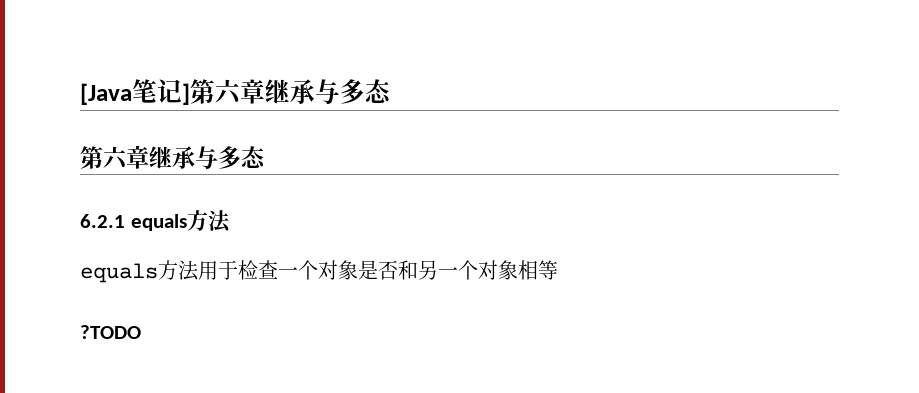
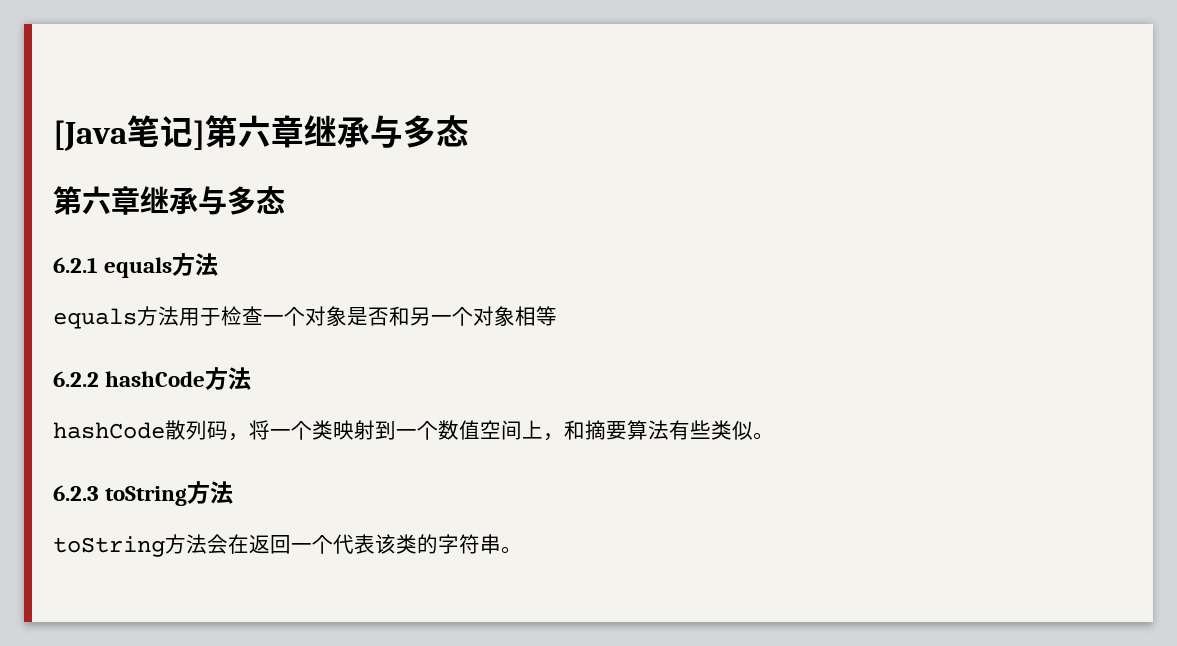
[80,325,141,339] ?TODO -> [53,367,252,390] [53,420,774,441] [53,481,234,506] [53,534,522,557] 6.2.2 hashCode方法 // hashCode散列码，将一个类映射到一个数值空间上，和摘要算法有些类似。 // 6.2.3 toString方法 // toString方法会在返回一个代表该类的字符串。

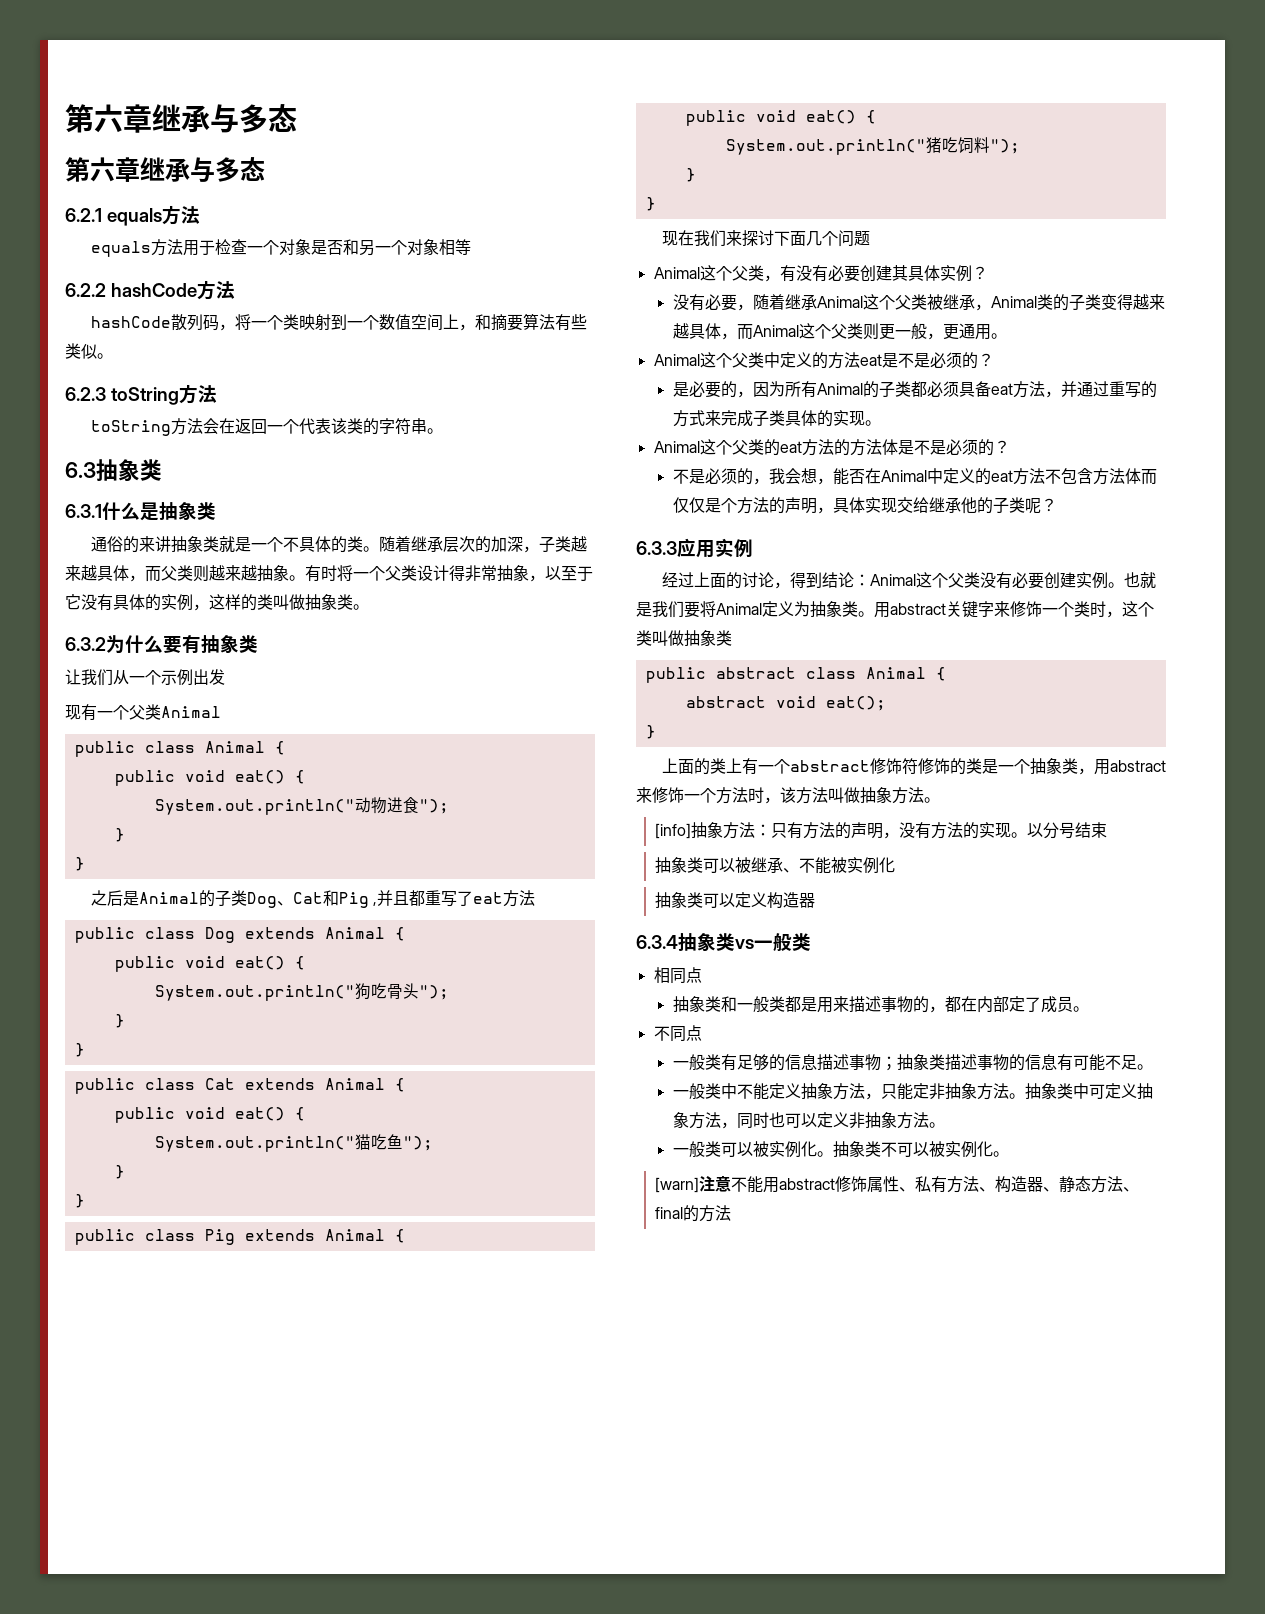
[53,115,205,151] [Java笔记] -> (65, 118) none
(522, 550) none -> [65,459,162,481] [65,502,216,521] [90,536,587,553] [65,565,593,582] [65,594,369,611] [65,635,258,654] [65,669,225,686] [65,704,221,721] [74,741,285,757] [114,770,305,786] [154,797,449,815] [114,828,125,842] [74,857,85,871] [90,890,536,908] [74,927,405,943] [114,956,305,972] [154,983,449,1001] [114,1014,125,1028] [74,1043,85,1057] [74,1078,405,1094] [114,1107,305,1123] [154,1134,433,1152] [114,1165,125,1179] [74,1194,85,1208] [74,1229,405,1245] [685,110,876,126] [725,137,1020,155] [685,168,696,182] [645,197,656,211] [661,230,870,247] [653,265,988,282] [672,294,1165,311] [672,323,1007,340] [653,352,994,369] [672,381,1157,398] [672,410,881,427] [653,439,1010,456] [672,468,1157,485] [672,497,1057,514] [636,538,753,558] [661,572,1156,589] [636,601,1154,618] [636,630,732,646] [645,667,946,683] [685,696,886,711] [645,725,656,739] [661,758,1166,775] [636,787,940,804] [655,822,1108,839] [655,857,896,874] [655,892,816,909] [636,933,811,951] [653,967,702,984] [672,996,1089,1013] [653,1025,702,1042] [672,1054,1153,1071] [672,1083,1153,1100] [672,1112,945,1129] [672,1141,1009,1158] [655,1176,1140,1193] [655,1205,732,1222] // 6.3抽象类 // 6.3.1什么是抽象类 // 通俗的来讲抽象类就是一个不具体的类。随着继承层次的加深，子类越来越具体，而父类则越来越抽象。有时将一个父类设计得非常抽象，以至于它没有具体的实例，这样的类叫做抽象类。 // 6.3.2为什么要有抽象类 // 让我们从一个示例出发 // 现有一个父类Animal // public class Animal { // public void eat() { // System.out.println("动物进食"); // } // } // 之后是Animal的子类Dog、Cat和Pig ,并且都重写了eat方法 // public class Dog extends Animal { // public void eat() { // System.out.println("狗吃骨头"); // } // } // public class Cat extends Animal { // public void eat() { // System.out.println("猫吃鱼"); // } // } // public class Pig extends Animal { // public void eat() { // System.out.println("猪吃饲料"); // } // } // 现在我们来探讨下面几个问题 // Animal这个父类，有没有必要创建其具体实例？ // 没有必要，随着继承Animal这个父类被继承，Animal类的子类变得越来越具体，而Animal这个父类则更一般，更通用。 // Animal这个父类中定义的方法eat是不是必须的？ // 是必要的，因为所有Animal的子类都必须具备eat方法，并通过重写的方式来完成子类具体的实现。 // Animal这个父类的eat方法的方法体是不是必须的？ // 不是必须的，我会想，能否在Animal中定义的eat方法不包含方法体而仅仅是个方法的声明，具体实现交给继承他的子类呢？ // 6.3.3应用实例 // 经过上面的讨论，得到结论：Animal这个父类没有必要创建实例。也就是我们要将Animal定义为抽象类。用abstract关键字来修饰一个类时，这个类叫做抽象类 // public abstract class Animal { // abstract void eat(); // } // 上面的类上有一个abstract修饰符修饰的类是一个抽象类，用abstract来修饰一个方法时，该方法叫做抽象方法。 // [info]抽象方法：只有方法的声明，没有方法的实现。以分号结束 // 抽象类可以被继承、不能被实例化 // 抽象类可以定义构造器 // 6.3.4抽象类vs一般类 // 相同点 // 抽象类和一般类都是用来描述事物的，都在内部定了成员。 // 不同点 // 一般类有足够的信息描述事物；抽象类描述事物的信息有可能不足。 // 一般类中不能定义抽象方法，只能定非抽象方法。抽象类中可定义抽象方法，同时也可以定义非抽象方法。 // 一般类可以被实例化。抽象类不可以被实例化。 // [warn]注意不能用abstract修饰属性、私有方法、构造器、静态方法、final的方法

